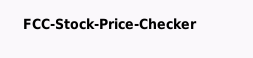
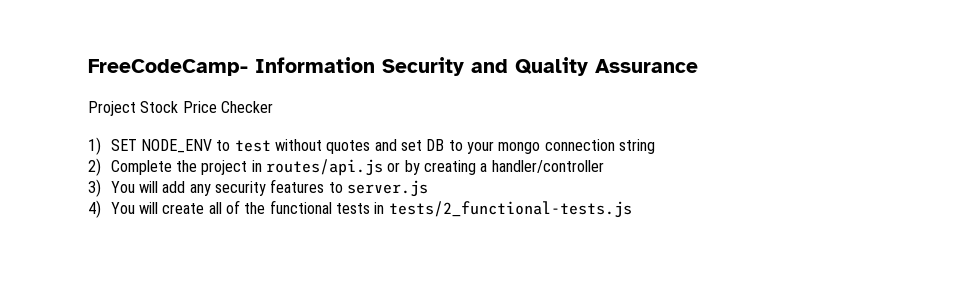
[23,18,197,30] FCC-Stock-Price-Checker -> [88,57,698,76] [88,101,273,116] [88,137,655,155] [88,158,604,176] [88,179,428,197] [88,200,632,218] FreeCodeCamp- Information Security and Quality Assurance // Project Stock Price Checker // 1) SET NODE_ENV to test without quotes and set DB to your mongo connection string // 2) Complete the project in routes/api.js or by creating a handler/controller // 3) You will add any security features to server.js // 4) You will create all of the functional tests in tests/2_functional-tests.js

